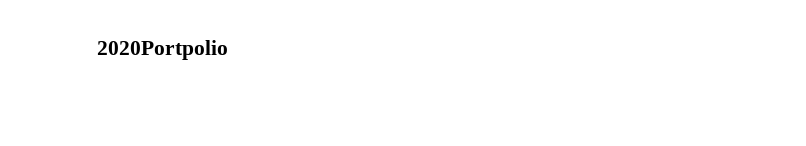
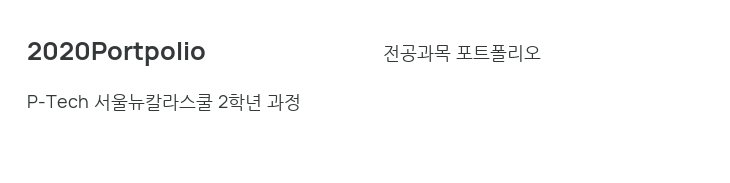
(228, 50) none -> [27,94,301,111] [383,45,541,62] // P-Tech 서울뉴칼라스쿨 2학년 과정 전공과목 포트폴리오

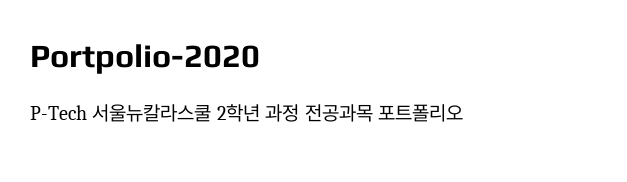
[27,42,206,66] 2020Portpolio -> [30,44,260,74] Portpolio-2020

